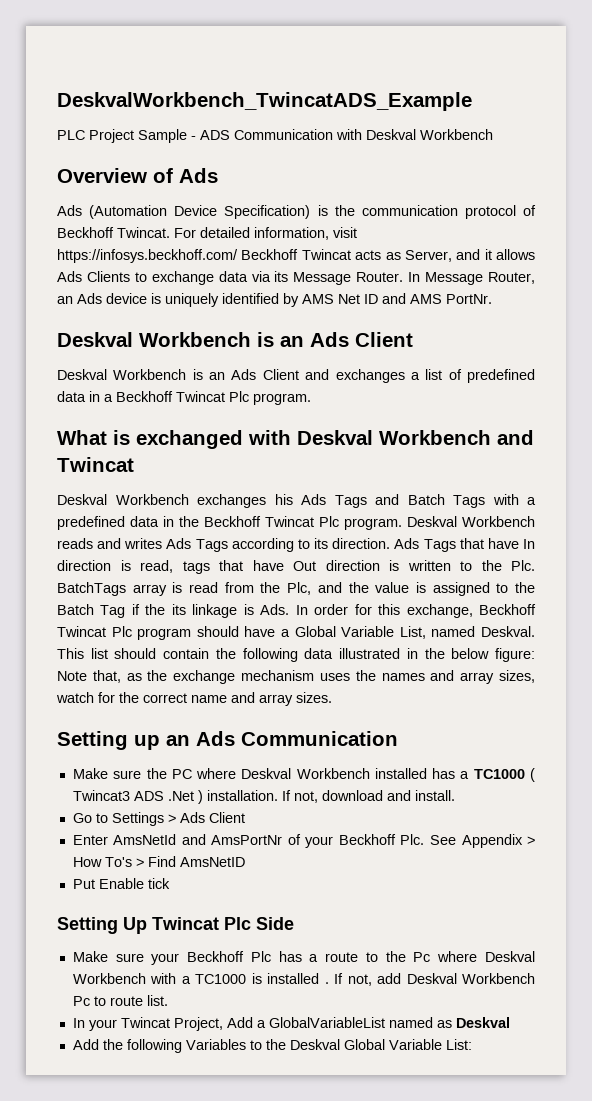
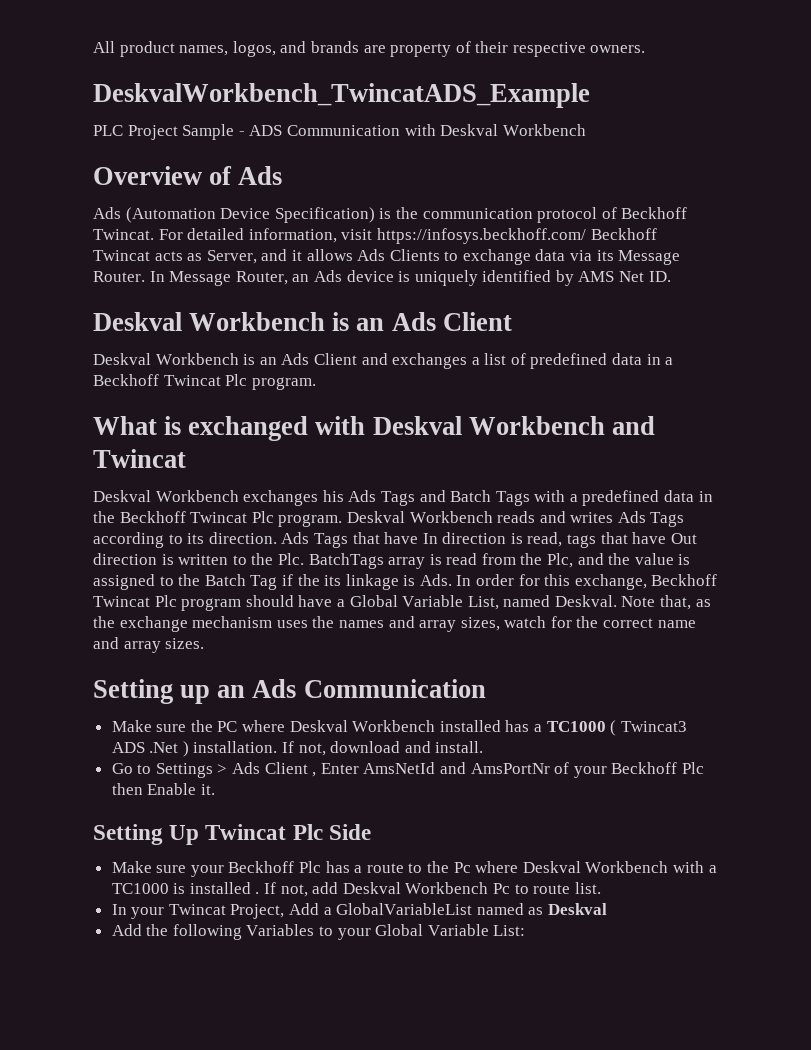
(57, 101) none -> [93,41,646,57] All product names, logos, and brands are property of their respective owners. //
[364,293,492,304] ID and AMS PortNr. -> [648,271,671,282] ID.
[57,648,536,662] This list should contain the following data illustrated in the below figure: -> (617, 601) none
(245, 817) // -> [312,772,317,777] ,
[400,834,535,848] [72,856,245,867] [72,878,170,889] Plc. See Appendix > How To's > Find AmsNetID // Put Enable tick -> [681,762,704,774] [111,783,215,795] Plc then Enable it.
[265,1039,340,1050] the Deskval -> [337,928,371,940] your

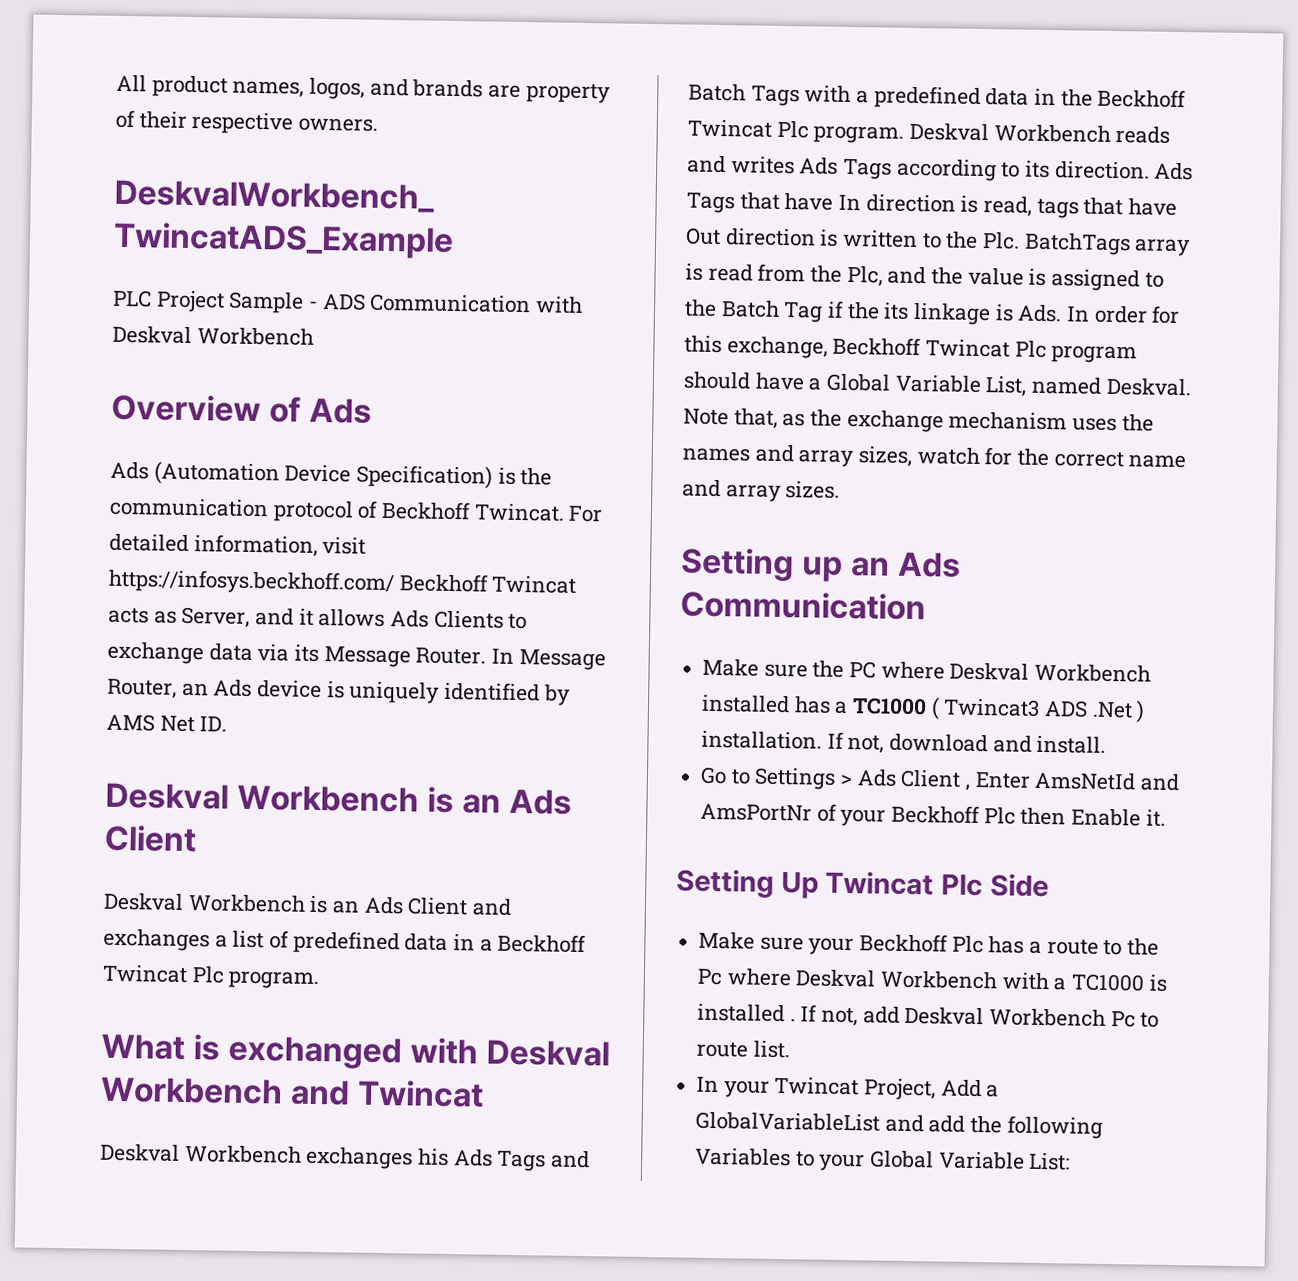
[476,903,608,915] [111,924,142,936] named as Deskval // Add -> [884,1114,966,1133] and add

